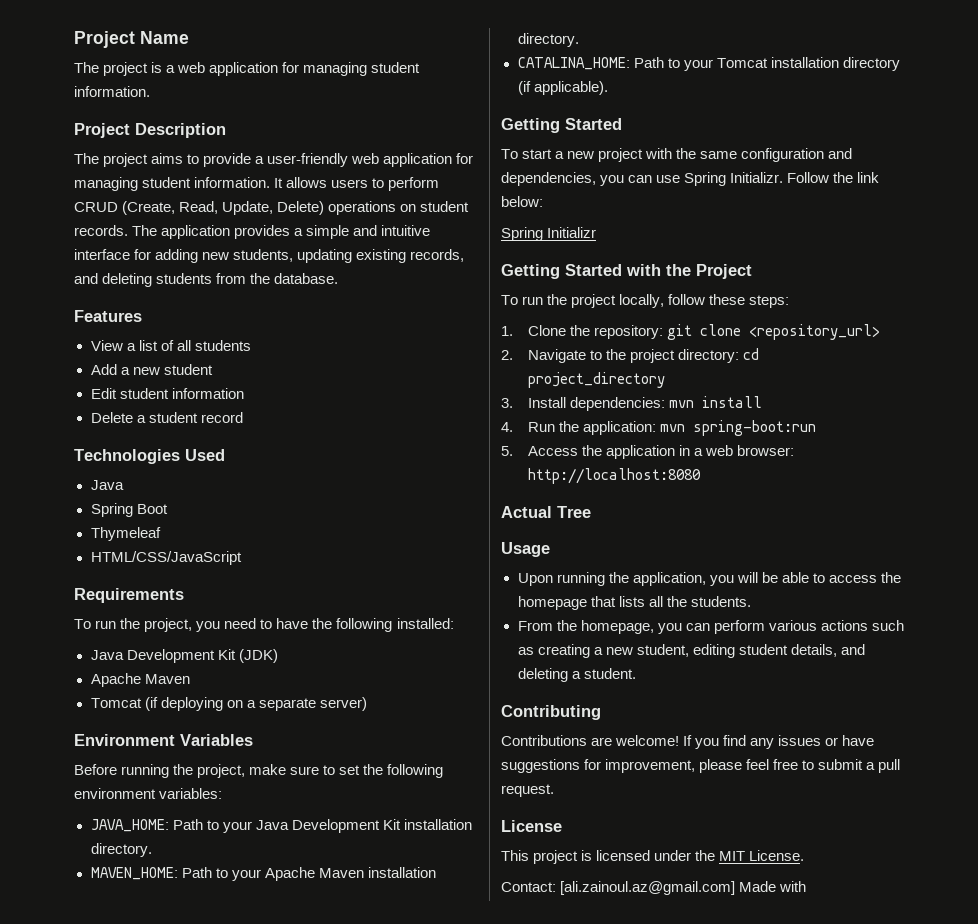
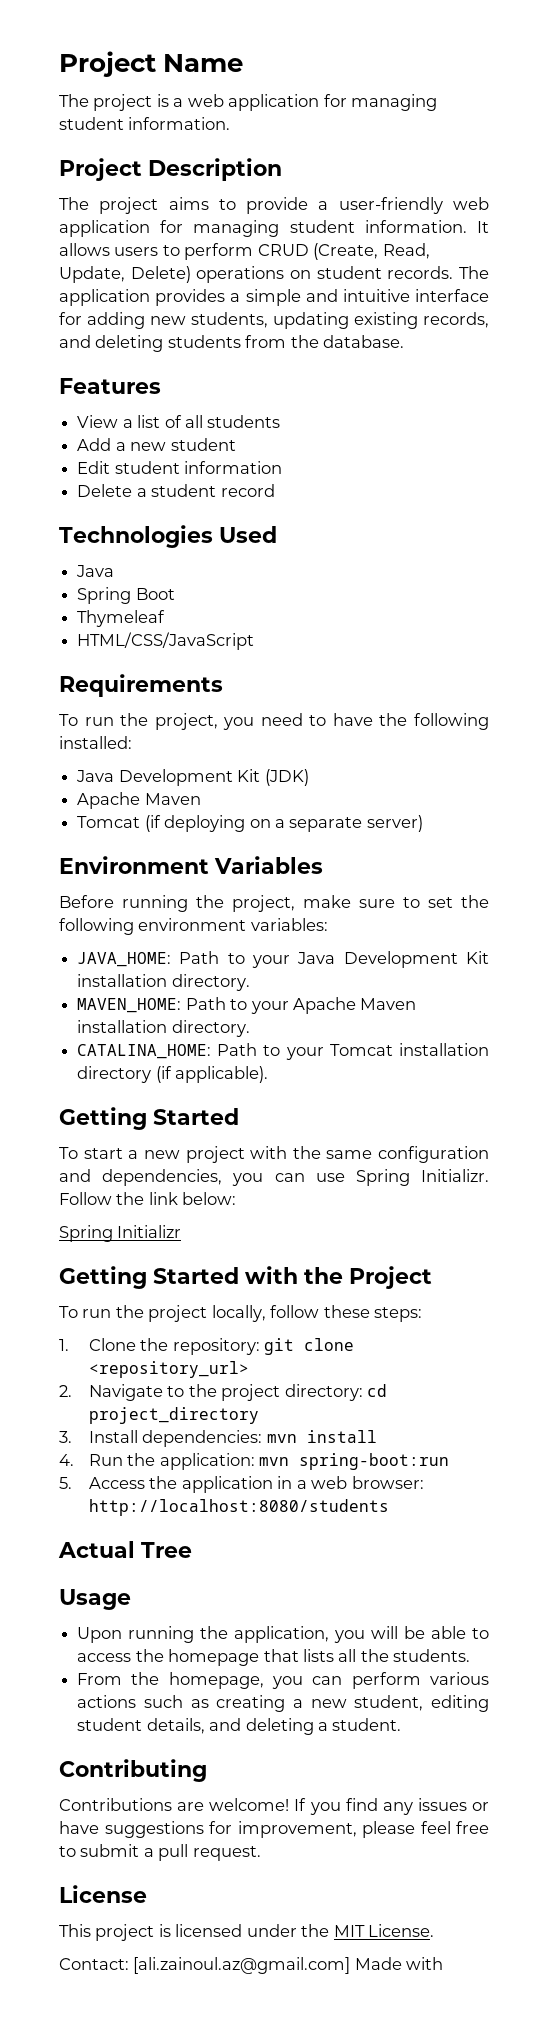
[527,468,701,484] http://localhost:8080 -> [88,1499,389,1516] http://localhost:8080/students

